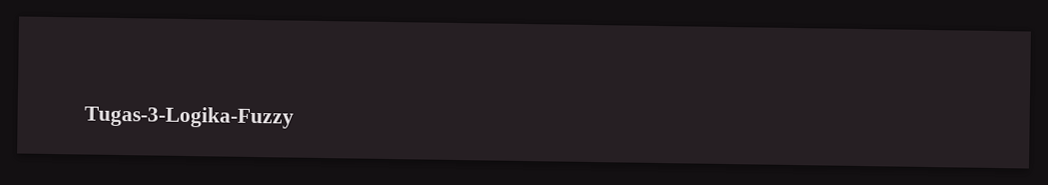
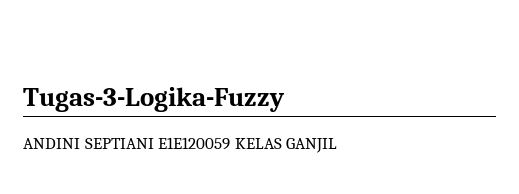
(294, 117) none -> [23,137,338,153] // ANDINI SEPTIANI E1E120059 KELAS GANJIL

